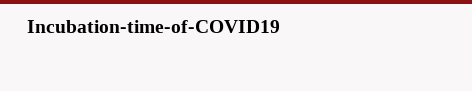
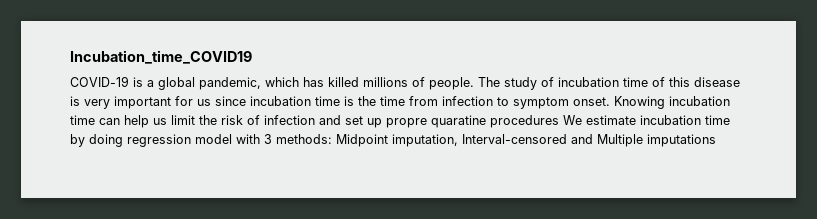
[27,20,280,33] Incubation-time-of-COVID19 -> [70,50,252,64] [70,76,740,90] [70,96,730,109] [70,115,730,128] [70,134,716,147] Incubation_time_COVID19 // COVID-19 is a global pandemic, which has killed millions of people. The study of incubation time of this disease is very important for us since incubation time is the time from infection to symptom onset. Knowing incubation time can help us limit the risk of infection and set up propre quaratine procedures We estimate incubation time by doing regression model with 3 methods: Midpoint imputation, Interval-censored and Multiple imputations

